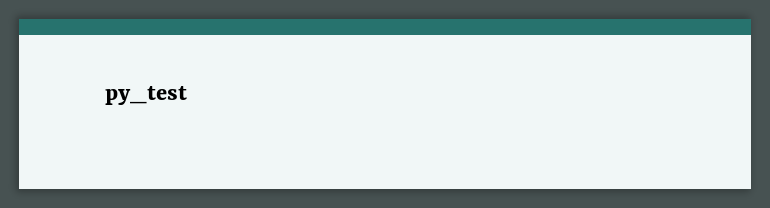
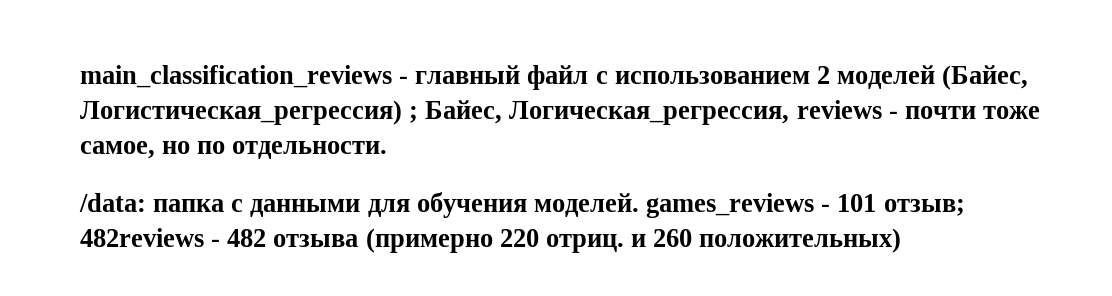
[105,86,187,105] py_test -> [80,65,1029,90] [80,100,1041,125] [80,141,388,159] [79,192,965,218] [80,228,902,253] main_classification_reviews - главный файл с использованием 2 моделей (Байес, Логистическая_регрессия) ; Байес, Логическая_регрессия, reviews - почти тоже самое, но по отдельности. // /data: папка с данными для обучения моделей. games_reviews - 101 отзыв; 482reviews - 482 отзыва (примерно 220 отриц. и 260 положительных)

